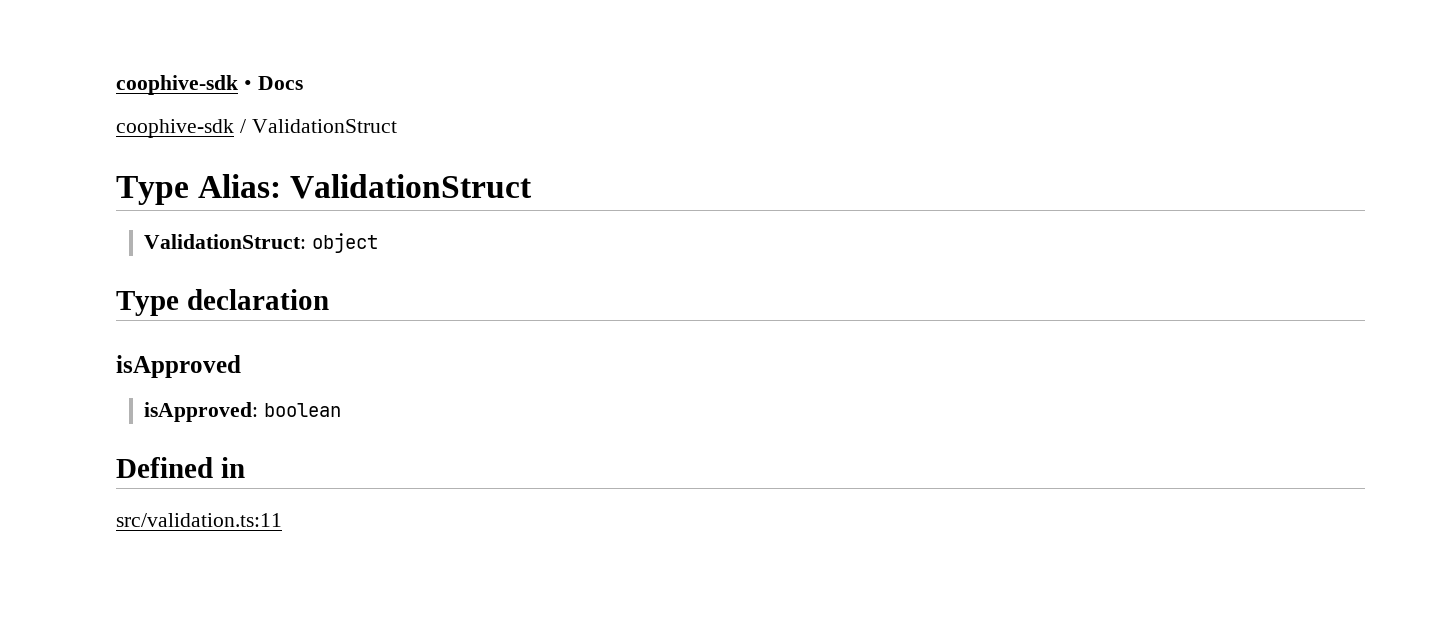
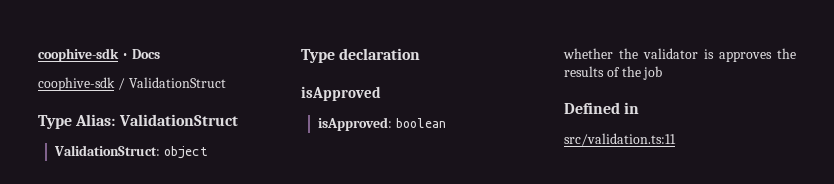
(342, 410) none -> [563,48,796,62] [564,66,663,80] // whether the validator is approves the results of the job

